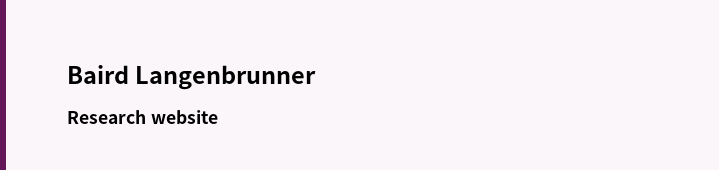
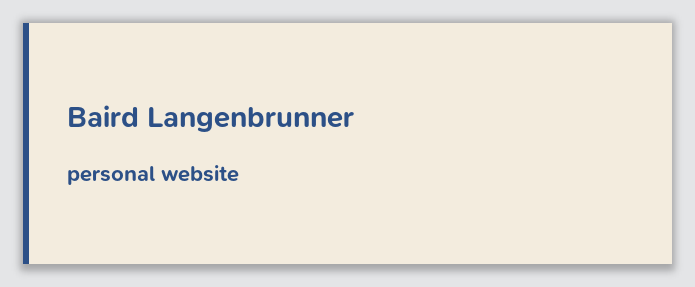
[67,110,146,124] Research -> [67,166,155,185] personal

